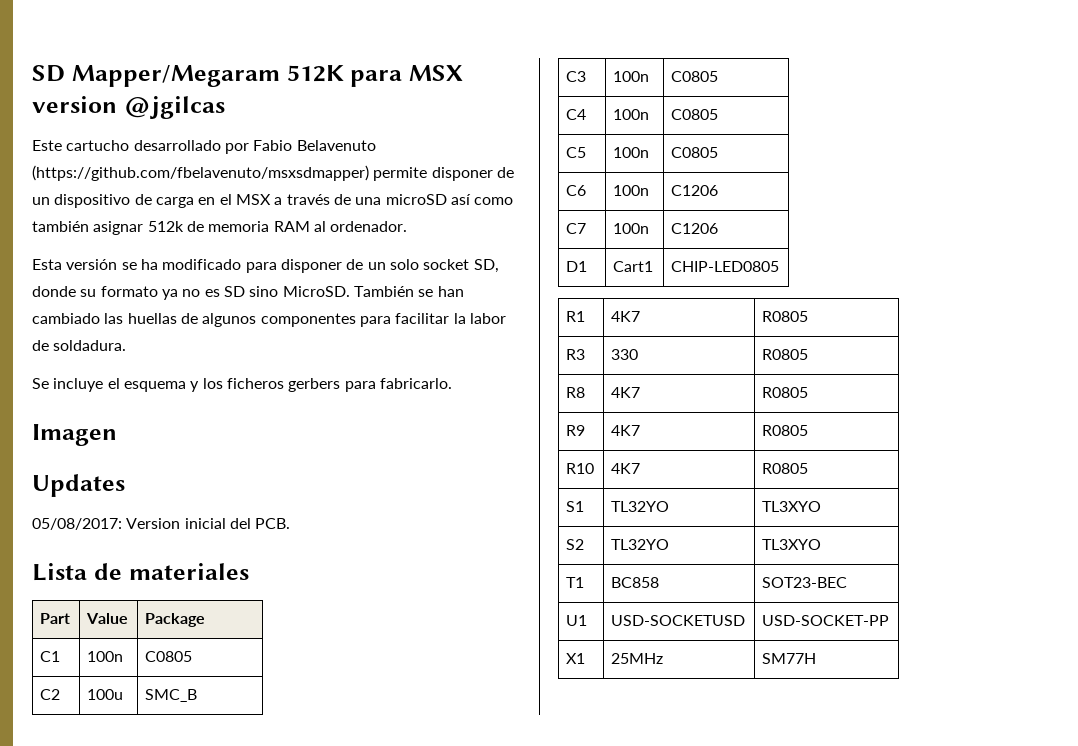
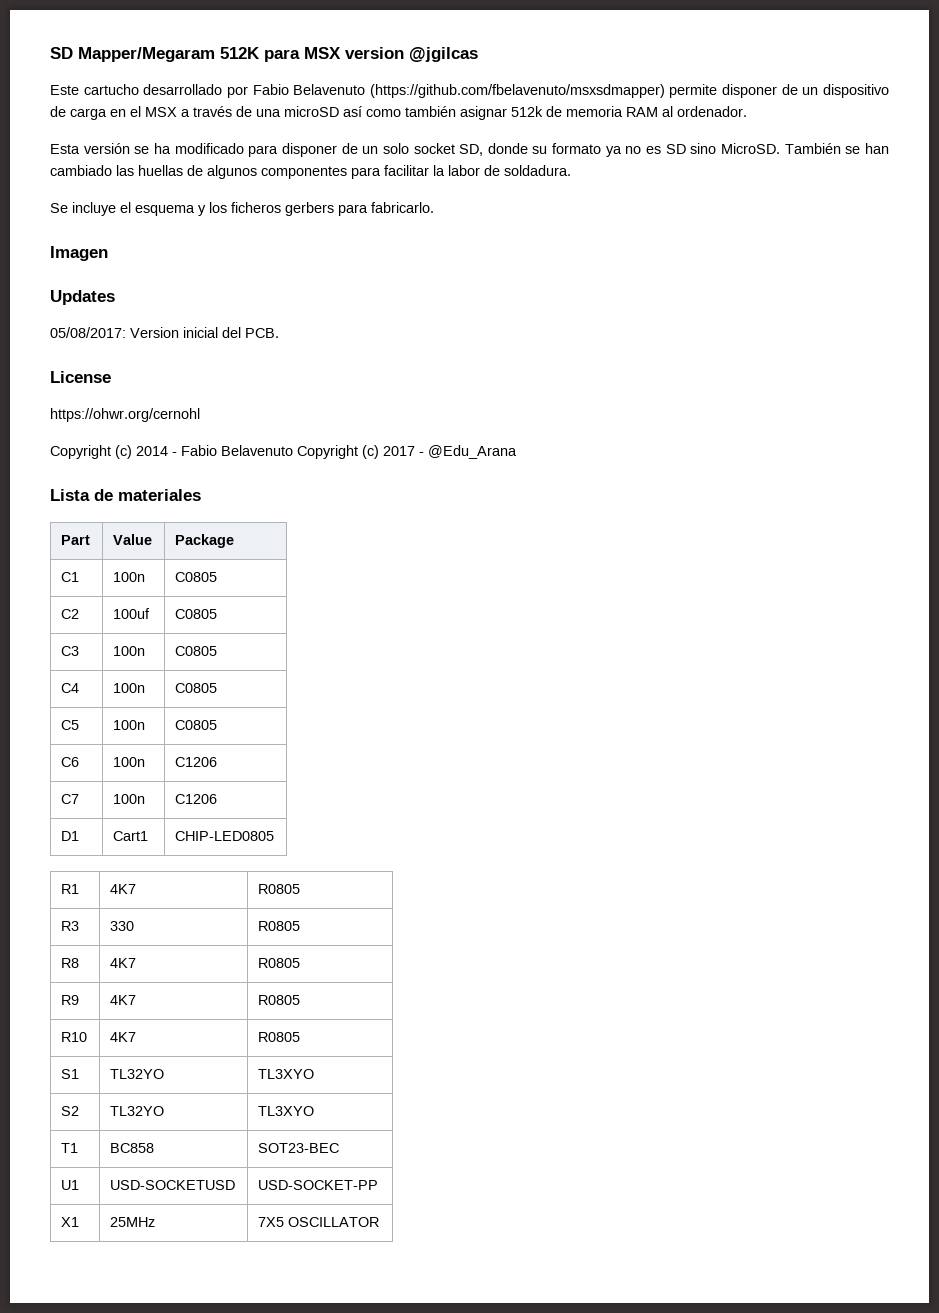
(291, 523) none -> [50,371,111,383] [50,408,200,422] [50,445,517,459] // License // https://ohwr.org/cernohl // Copyright (c) 2014 - Fabio Belavenuto Copyright (c) 2017 - @Edu_Arana
[87,689,124,700] [145,689,198,702] 100u | SMC_B -> [113,608,151,619] [175,609,218,619] 100uf | C0805
[762,653,817,664] SM77H -> [258,1217,380,1227] 7X5 OSCILLATOR

